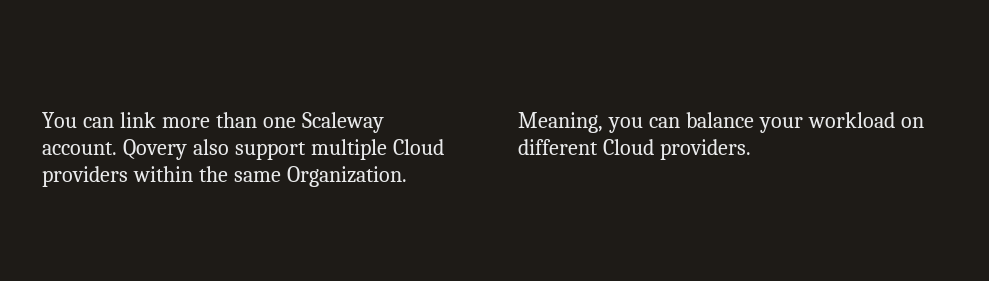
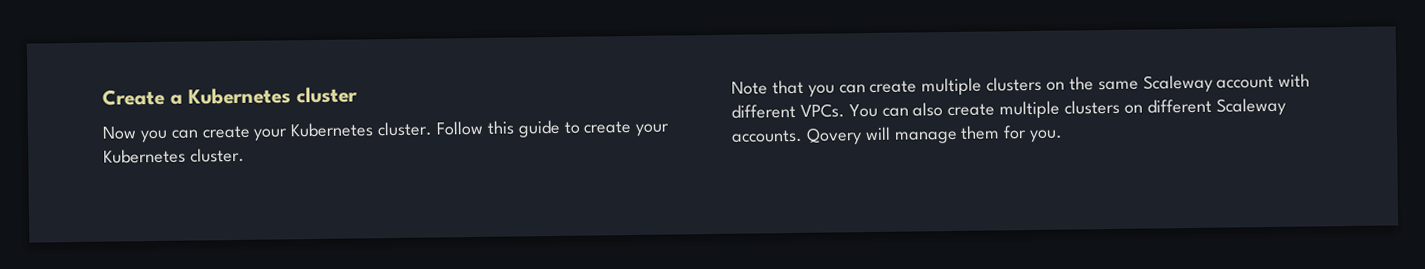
[42,112,384,133] [42,139,444,160] [42,166,407,187] [518,112,924,133] [518,139,751,160] You can link more than one Scaleway account. Qovery also support multiple Cloud providers within the same Organization. Meaning, you can balance your workload on different Cloud providers. -> [102,86,358,106] [102,119,671,143] [103,147,245,164] [731,73,1311,97] [731,97,1286,119] [731,125,1064,145] Create a Kubernetes cluster // Now you can create your Kubernetes cluster. Follow this guide to create your Kubernetes cluster. // Note that you can create multiple clusters on the same Scaleway account with different VPCs. You can also create multiple clusters on different Scaleway accounts. Qovery will manage them for you.

